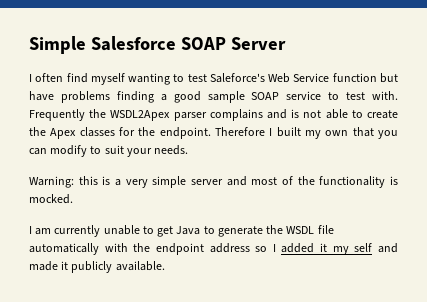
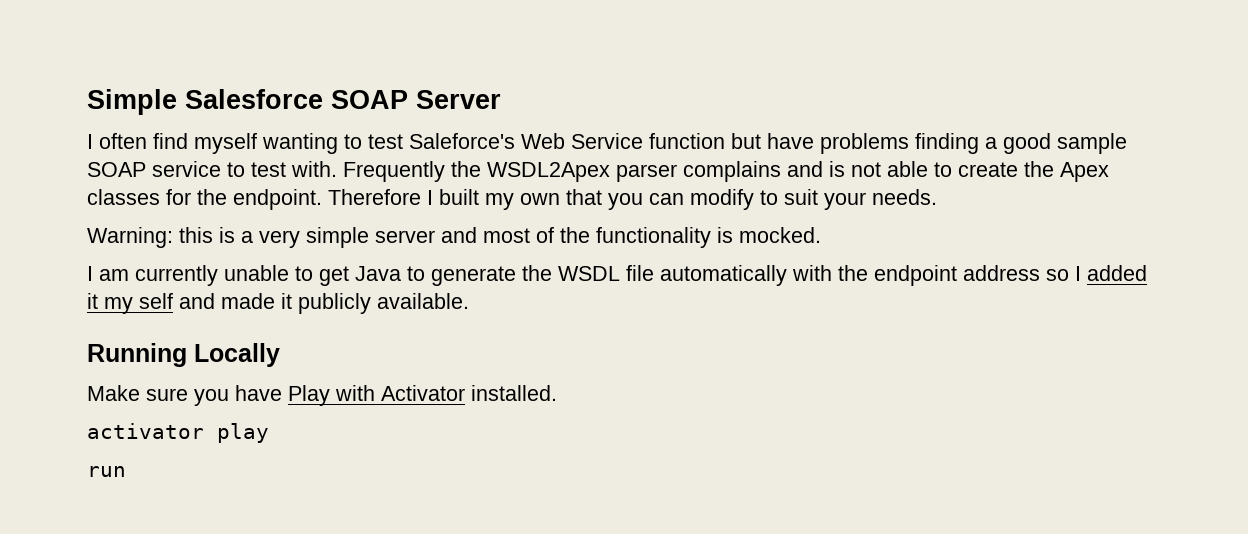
(165, 266) none -> [87,343,280,367] [87,385,557,406] [87,423,269,443] [87,466,126,477] // Running Locally // Make sure you have Play with Activator installed. // activator play // run

